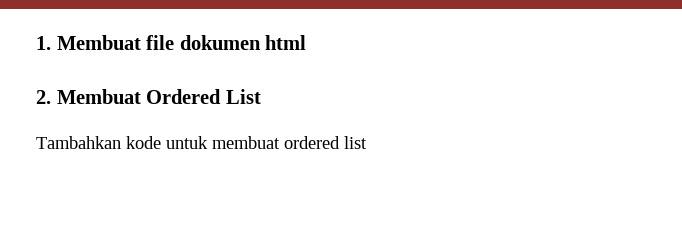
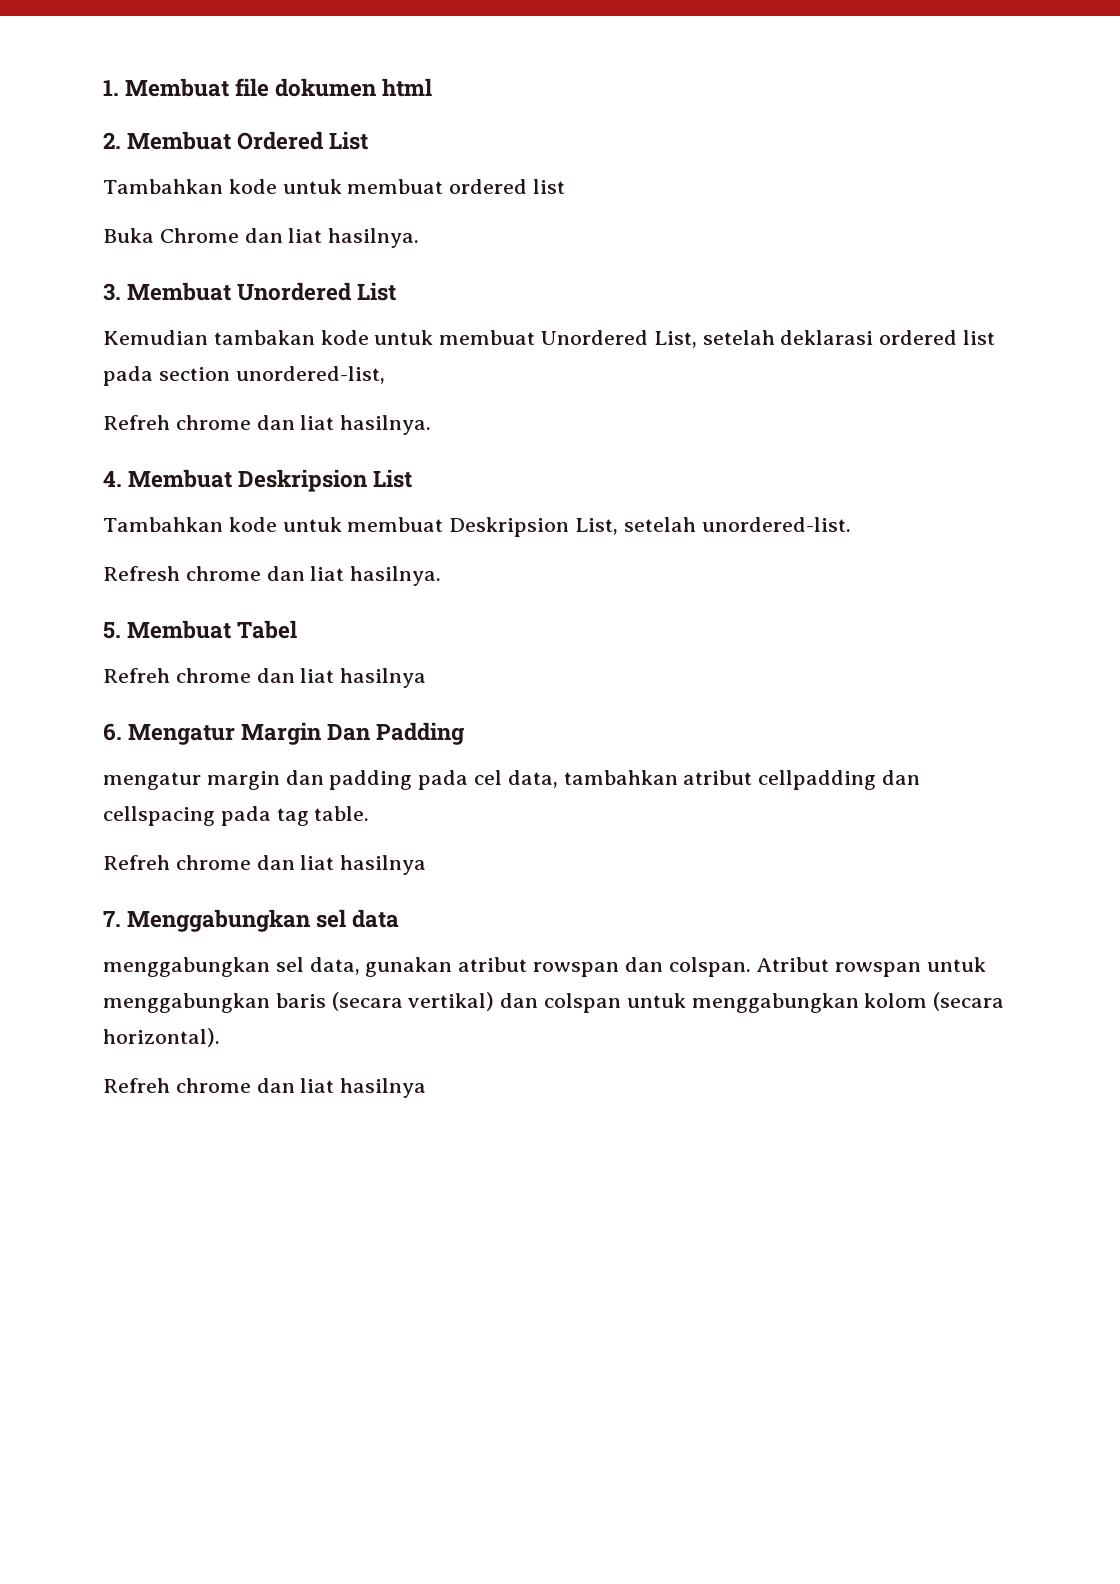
(367, 142) none -> [103,228,420,248] [103,282,397,301] [103,330,996,348] [103,366,385,386] [103,415,432,435] [103,469,413,492] [103,517,851,537] [103,566,442,586] [103,620,298,639] [103,668,427,688] [103,722,466,745] [103,770,921,790] [103,806,370,826] [103,855,427,875] [103,909,400,932] [103,957,987,977] [103,992,1005,1013] [103,1028,220,1047] [103,1078,427,1098] // Buka Chrome dan liat hasilnya. // 3. Membuat Unordered List // Kemudian tambakan kode untuk membuat Unordered List, setelah deklarasi ordered list pada section unordered-list, // Refreh chrome dan liat hasilnya. // 4. Membuat Deskripsion List // Tambahkan kode untuk membuat Deskripsion List, setelah unordered-list. // Refresh chrome dan liat hasilnya. // 5. Membuat Tabel // Refreh chrome dan liat hasilnya // 6. Mengatur Margin Dan Padding // mengatur margin dan padding pada cel data, tambahkan atribut cellpadding dan cellspacing pada tag table. // Refreh chrome dan liat hasilnya // 7. Menggabungkan sel data // menggabungkan sel data, gunakan atribut rowspan dan colspan. Atribut rowspan untuk menggabungkan baris (secara vertikal) dan colspan untuk menggabungkan kolom (secara horizontal). // Refreh chrome dan liat hasilnya

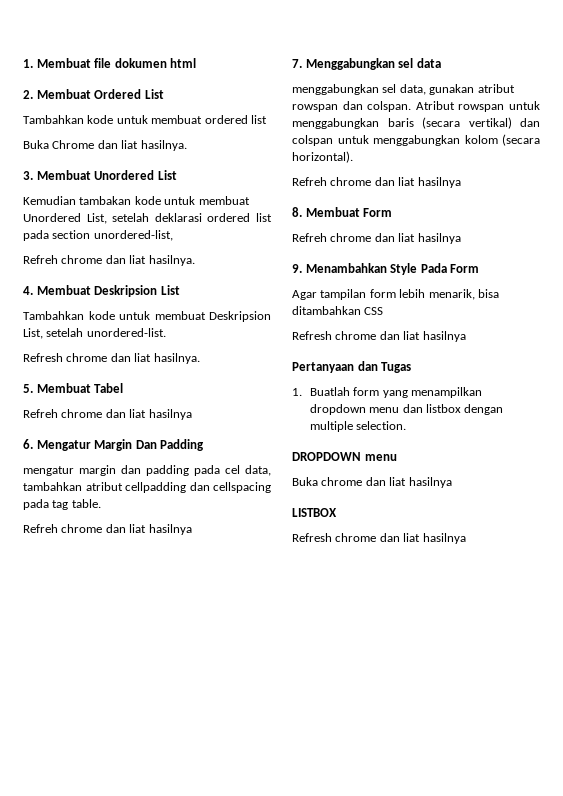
(427, 1088) none -> [292,207,393,217] [292,233,461,244] [292,263,480,275] [292,289,499,300] [292,306,384,315] [292,331,466,342] [292,361,412,373] [292,387,483,398] [309,404,504,415] [309,421,407,432] [292,452,397,461] [292,477,452,488] [292,508,337,517] [292,533,466,544] // 8. Membuat Form // Refreh chrome dan liat hasilnya // 9. Menambahkan Style Pada Form // Agar tampilan form lebih menarik, bisa ditambahkan CSS // Refresh chrome dan liat hasilnya // Pertanyaan dan Tugas // 1. Buatlah form yang menampilkan dropdown menu dan listbox dengan multiple selection. // DROPDOWN menu // Buka chrome dan liat hasilnya // LISTBOX // Refresh chrome dan liat hasilnya

